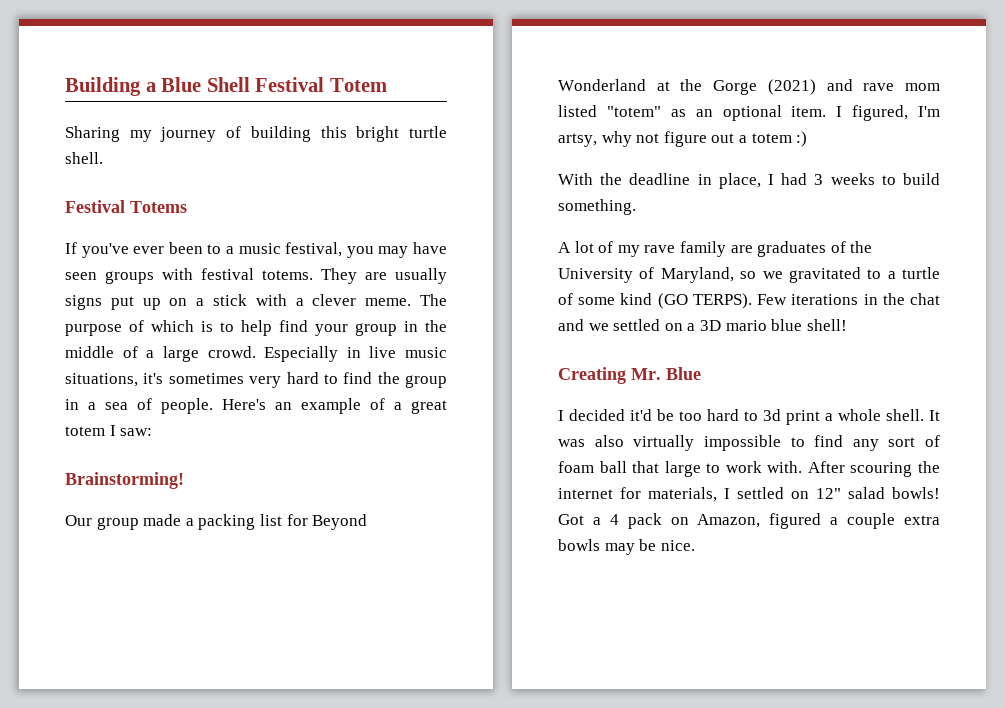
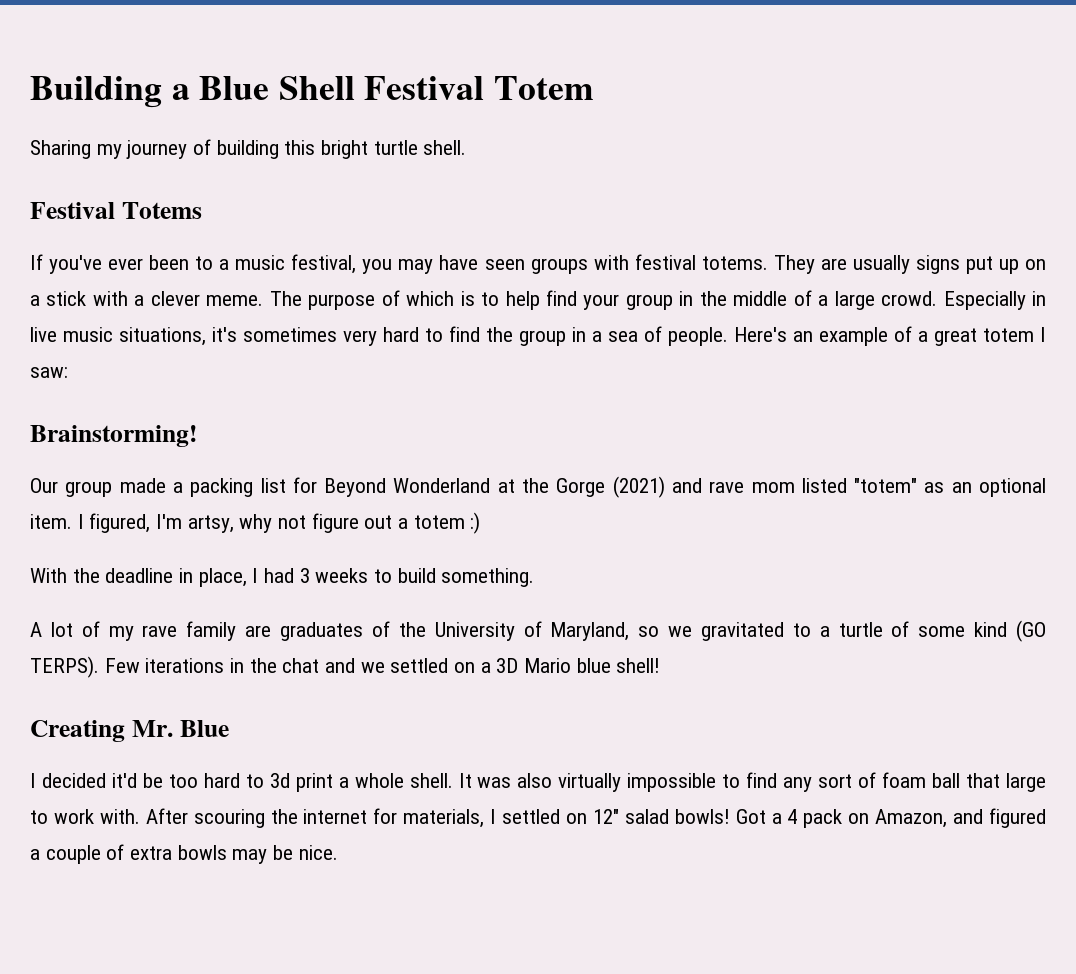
[725,320,767,331] mario -> [524,658,572,673] Mario
(761, 521) none -> [953,809,984,824] and
(896, 521) none -> [106,844,125,860] of

